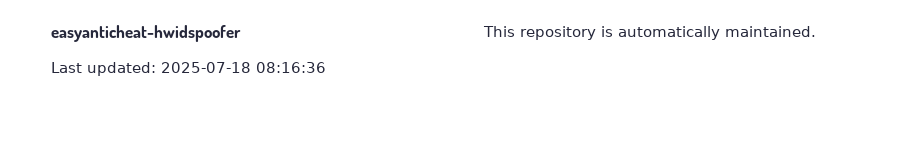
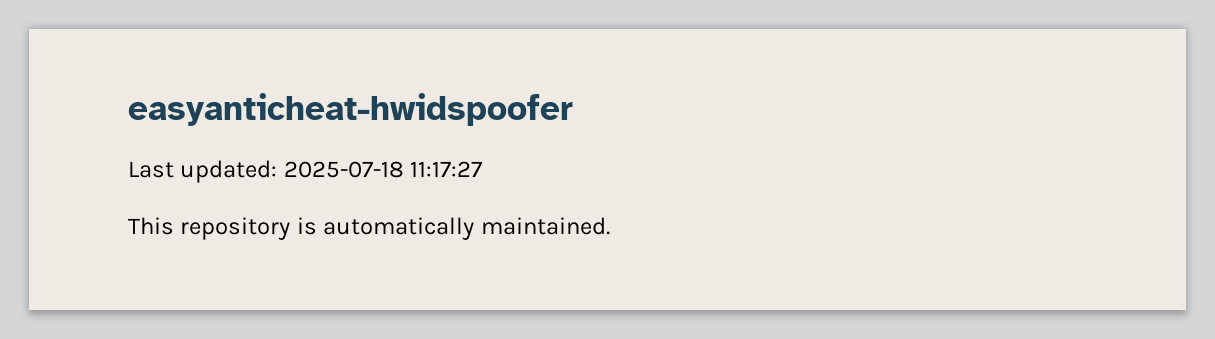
[256,62,326,73] 08:16:36 -> [410,161,483,177] 11:17:27

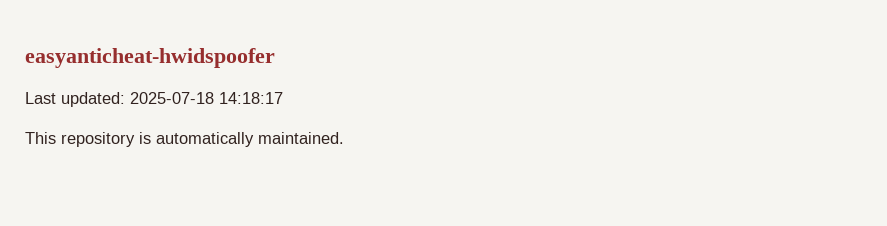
[410,161,483,177] 11:17:27 -> [219,92,283,104] 14:18:17

